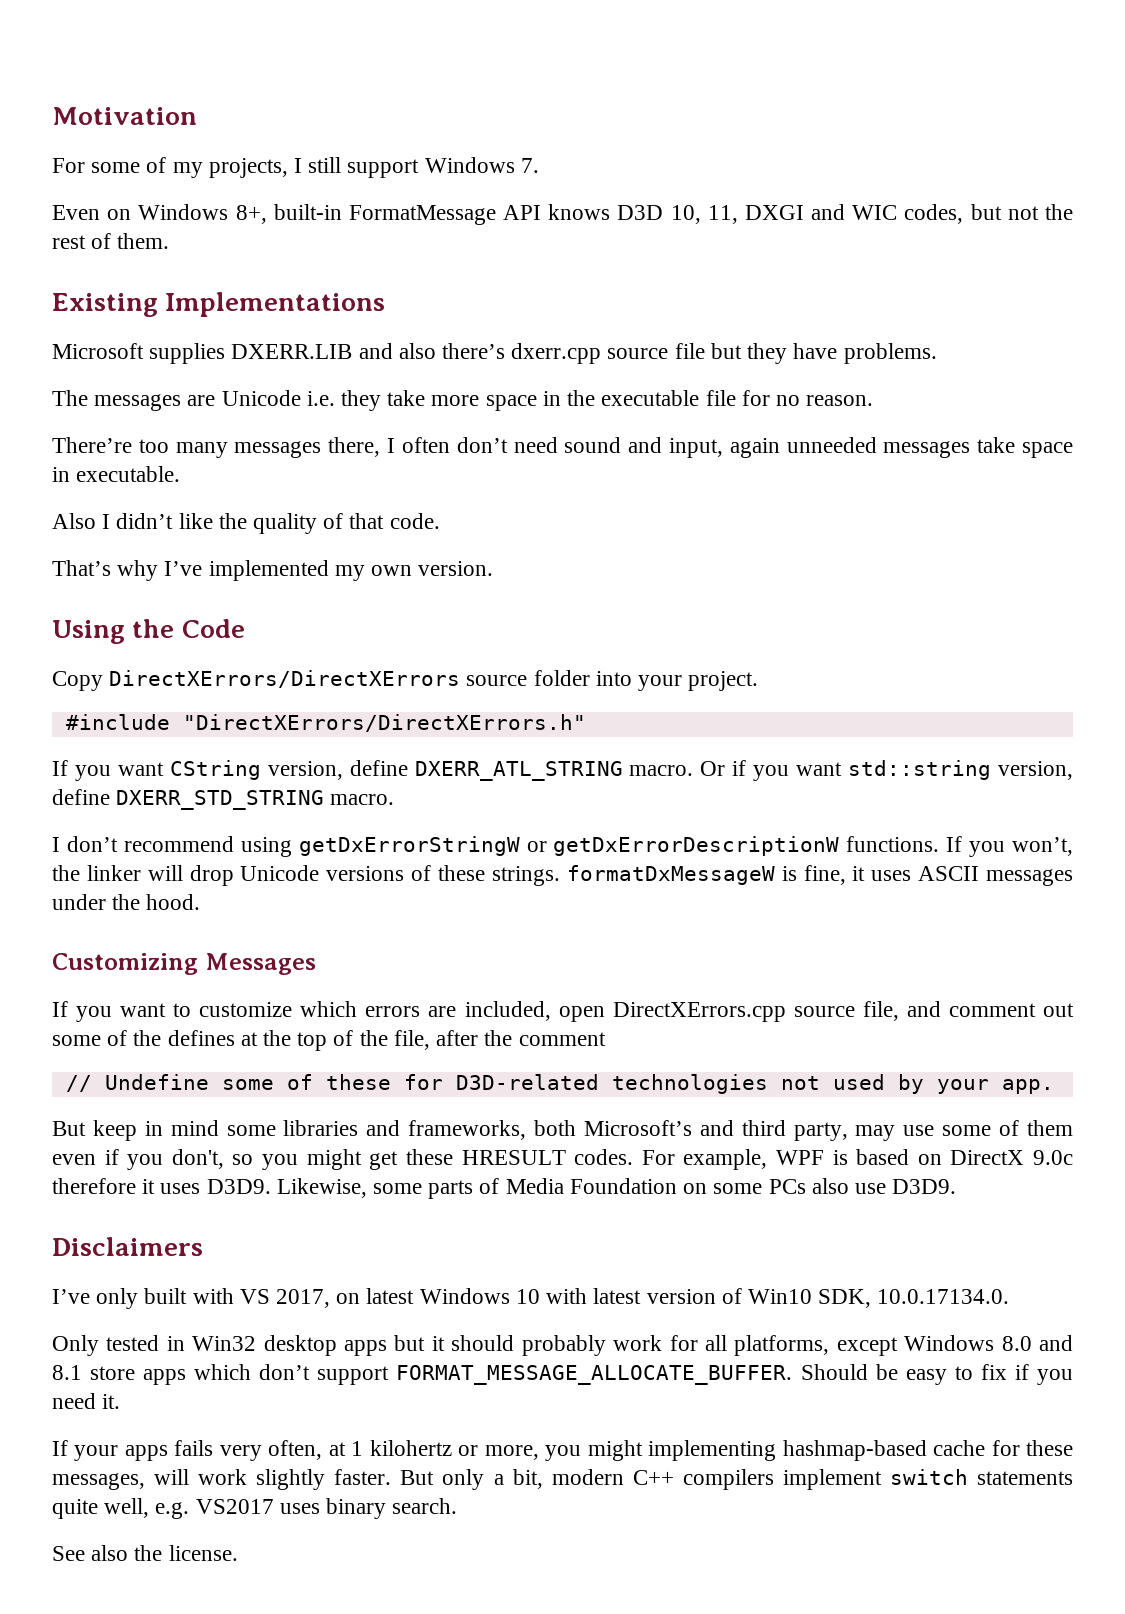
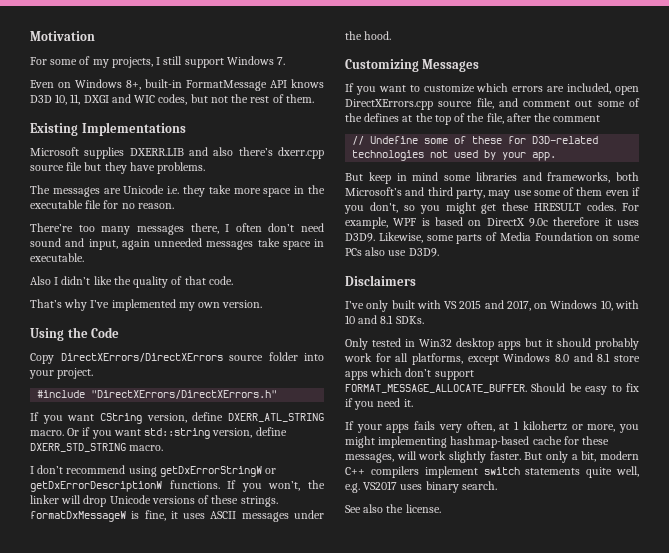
[276,1288,1010,1308] 2017, on latest Windows 10 with latest version of Win10 SDK, 10.0.17134.0. -> [459,300,639,311] [345,315,424,324] 2015 and 2017, on Windows 10, with 10 and 8.1 SDKs.

